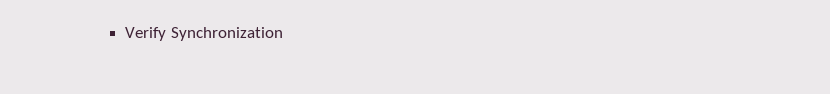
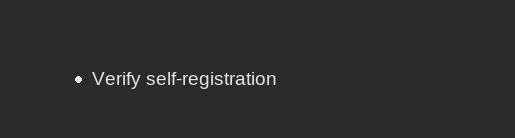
[170,27,283,41] Synchronization -> [146,72,278,89] self-registration

